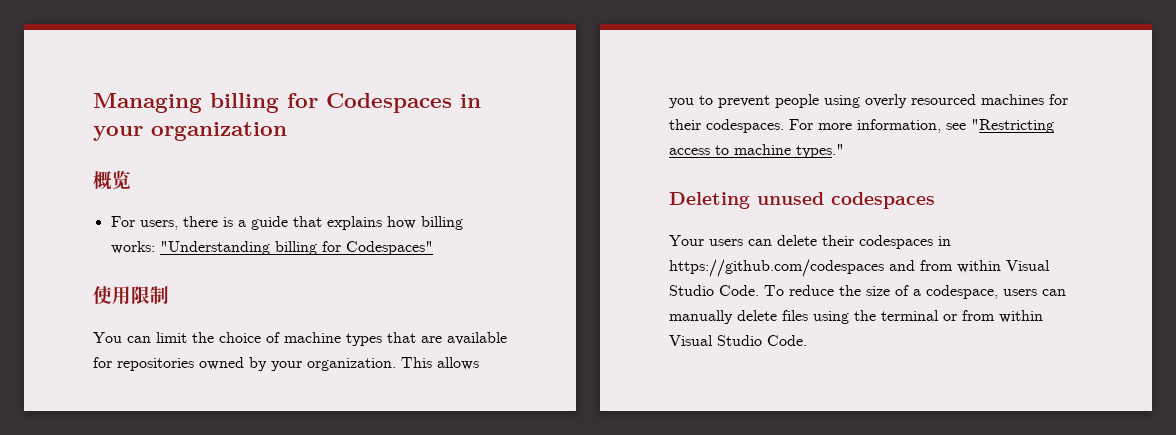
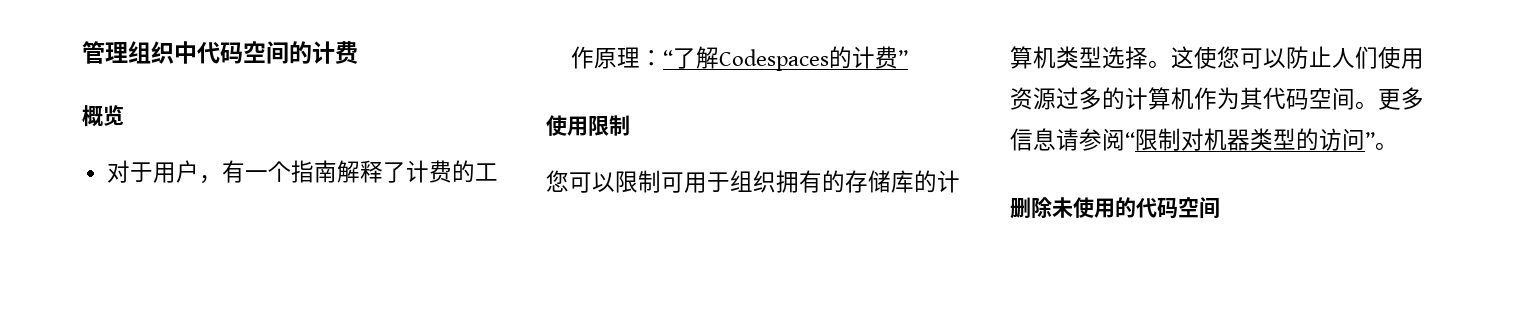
[93,93,481,113] [93,122,287,141] [93,170,131,190] [110,216,463,230] [110,241,433,255] [93,286,169,305] [93,332,507,346] [93,357,479,371] [669,94,1068,108] [669,119,1054,133] [669,144,844,158] [669,192,935,209] [669,235,951,249] [669,259,1050,277] [669,285,1066,299] [669,310,1043,324] [669,335,807,346] Managing billing for Codespaces in your organization // 概览 // For users, there is a guide that explains how billing works: "Understanding billing for Codespaces" // 使用限制 // You can limit the choice of machine types that are available for repositories owned by your organization. This allows you to prevent people using overly resourced machines for their codespaces. For more information, see "Restricting access to machine types." // Deleting unused codespaces // Your users can delete their codespaces in https://github.com/codespaces and from within Visual Studio Code. To reduce the size of a codespace, users can manually delete files using the terminal or from within Visual Studio Code. -> [82,41,358,64] [82,105,124,127] [106,160,498,184] [570,46,908,71] [546,115,630,136] [546,170,960,193] [1010,46,1424,69] [1010,87,1424,110] [1010,128,1398,151] [1010,197,1220,219] 管理组织中代码空间的计费 // 概览 // 对于用户，有一个指南解释了计费的工作原理：“了解Codespaces的计费” // 使用限制 // 您可以限制可用于组织拥有的存储库的计算机类型选择。这使您可以防止人们使用资源过多的计算机作为其代码空间。更多信息请参阅“限制对机器类型的访问”。 // 删除未使用的代码空间

